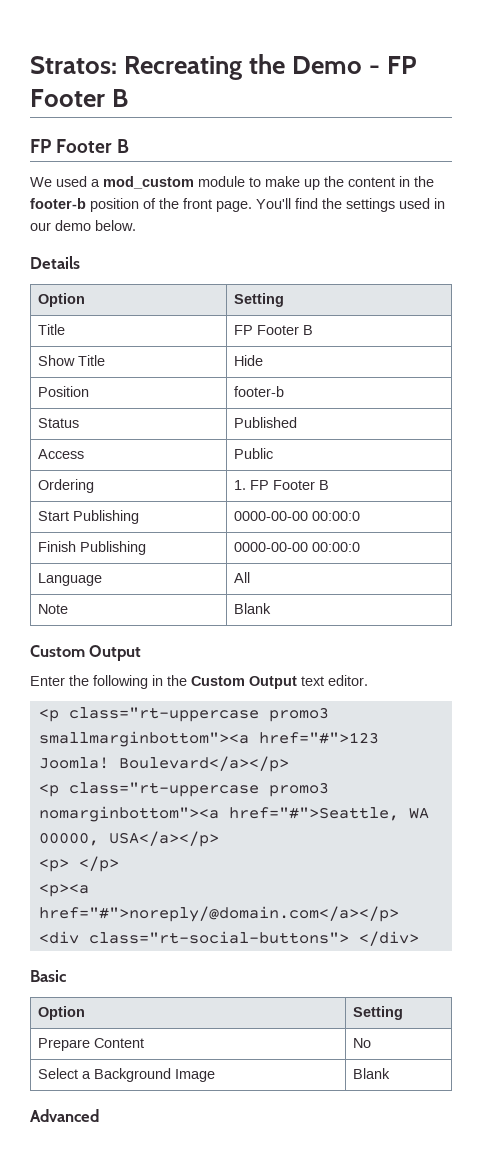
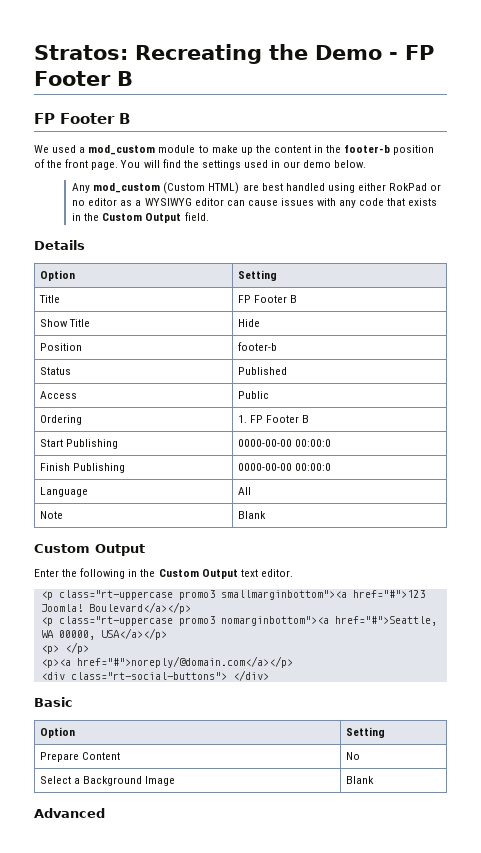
[256,198,291,209] You'll -> [120,160,160,168] You will
(136, 225) none -> [72,182,442,194] [72,198,438,208] [72,212,209,223] // Any mod_custom (Custom HTML) are best handled using either RokPad or no editor as a WYSIWYG editor can cause issues with any code that exists in the Custom Output field.

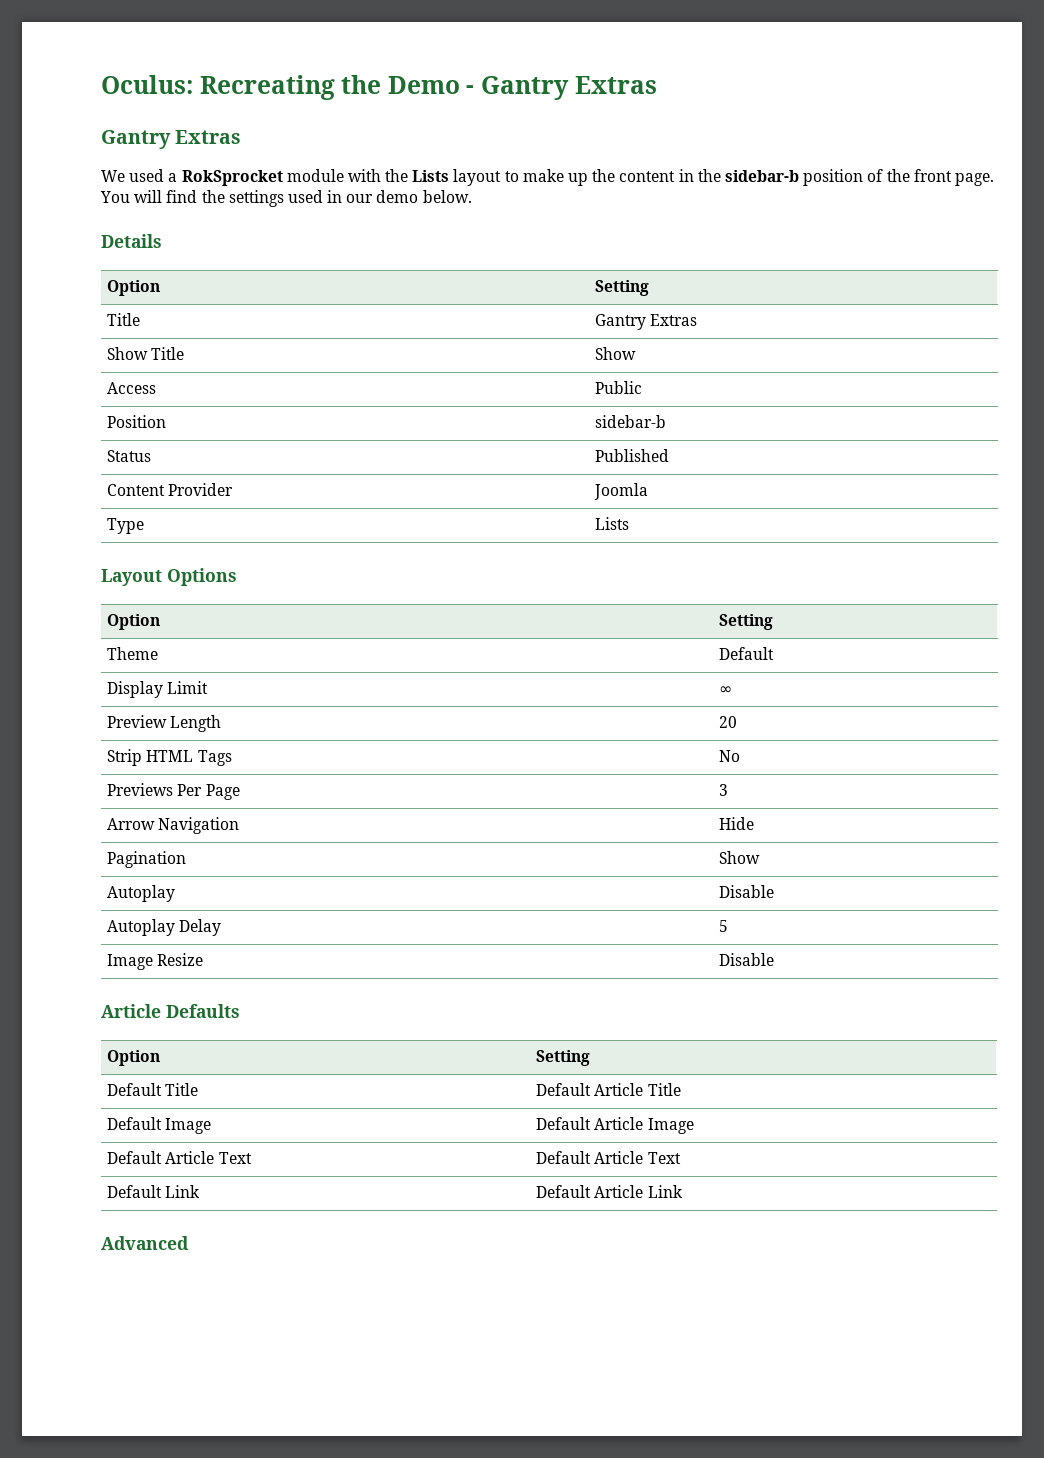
[34,45,128,60] Stratos: -> [101,75,193,94] Oculus:
[405,45,434,60] [34,71,133,86] [34,113,130,124] [34,145,196,155] FP Footer B // FP Footer B // We used a mod_custom module -> [481,76,657,100] [101,130,242,149] [101,169,502,186] Gantry Extras // Gantry Extras // We used a RokSprocket module with the Lists layout
[344,145,391,153] footer-b -> [724,170,799,182] sidebar-b
[72,182,442,194] [72,198,438,208] [72,212,209,223] // Any mod_custom (Custom HTML) are best handled using either RokPad or no editor as a WYSIWYG editor can cause issues with any code that exists in the Custom Output field. -> (472, 196) none
[238,295,298,303] FP Footer B -> [595,314,698,330] Gantry Extras
[238,319,261,327] Hide -> [595,347,637,360] [107,382,157,394] [595,381,643,394] Show // Access | Public
[238,342,278,351] footer-b -> [595,415,667,428] sidebar-b
[40,391,78,399] [238,391,270,399] [40,415,83,425] [238,415,310,423] [40,439,119,449] [238,439,332,447] [40,463,126,473] [238,463,332,471] [40,487,89,497] [238,487,252,495] [40,511,64,519] [238,511,267,519] [34,544,145,556] [34,568,293,579] [40,590,425,600] [40,602,191,614] [40,616,437,626] [40,628,167,640] [40,642,89,654] [40,656,293,668] [40,670,269,681] [34,697,73,707] [40,727,76,738] [346,727,386,738] [40,752,121,762] [346,752,361,760] [40,776,176,786] [346,776,375,784] Access | Public // Ordering | 1. FP Footer B // Start Publishing | 0000-00-00 00:00:0 // Finish Publishing | 0000-00-00 00:00:0 // Language | All // Note | Blank // Custom Output // Enter the following in the Custom Output text editor. // <p class="rt-uppercase promo3 smallmarginbottom"><a href="#">123 Joomla! Boulevard</a></p> // <p class="rt-uppercase promo3 nomarginbottom"><a href="#">Seattle, WA 00000, USA</a></p> // <p> </p> // <p><a href="#">noreply/@domain.com</a></p> // <div class="rt-social-buttons"> </div> // Basic // Option | Setting // Prepare Content | No // Select a Background Image | Blank -> [107,483,234,496] [594,483,649,500] [107,518,145,534] [595,517,630,530] [101,568,237,586] [107,614,161,630] [719,614,774,630] [107,647,159,660] [719,647,775,660] [107,681,209,698] [719,686,733,694] [107,715,222,732] [719,716,738,728] [107,749,232,766] [719,750,741,762] [107,783,240,800] [719,784,729,796] [107,817,240,834] [719,817,755,830] [107,851,187,868] [719,851,761,864] [107,885,176,902] [719,885,775,898] [107,919,222,936] [719,920,729,932] [107,953,204,970] [719,953,775,966] [101,1004,240,1018] [107,1050,161,1066] [536,1050,591,1066] [107,1083,199,1096] [536,1083,681,1096] [107,1117,212,1134] [536,1117,694,1134] [107,1151,252,1164] [536,1151,681,1164] [107,1185,201,1198] [536,1185,683,1198] Content Provider | Joomla // Type | Lists // Layout Options // Option | Setting // Theme | Default // Display Limit | ∞ // Preview Length | 20 // Strip HTML Tags | No // Previews Per Page | 3 // Arrow Navigation | Hide // Pagination | Show // Autoplay | Disable // Autoplay Delay | 5 // Image Resize | Disable // Article Defaults // Option | Setting // Default Title | Default Article Title // Default Image | Default Article Image // Default Article Text | Default Article Text // Default Link | Default Article Link

